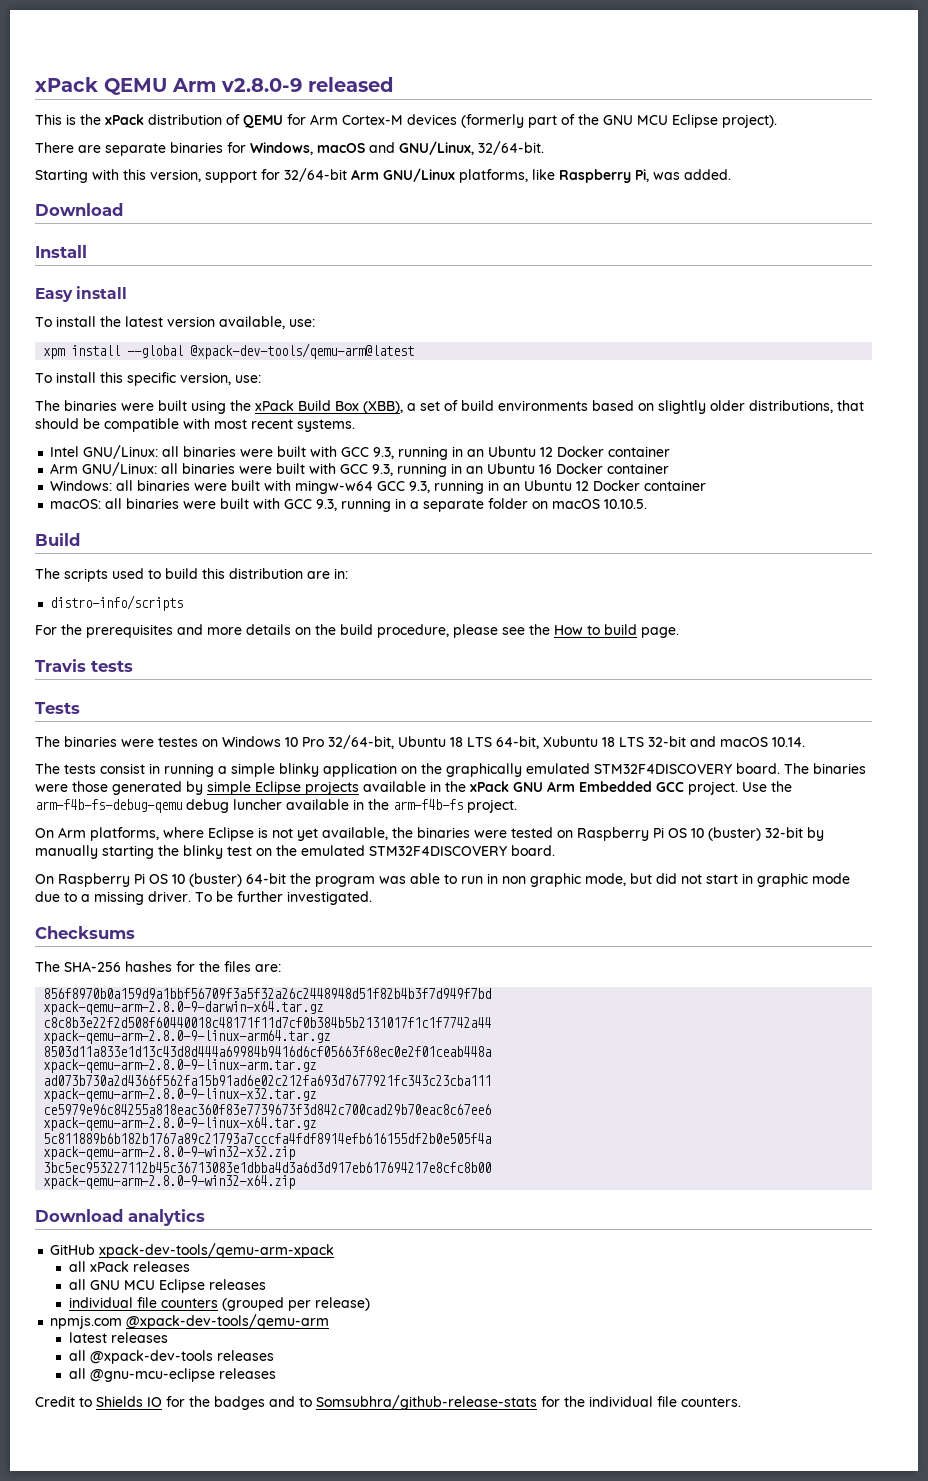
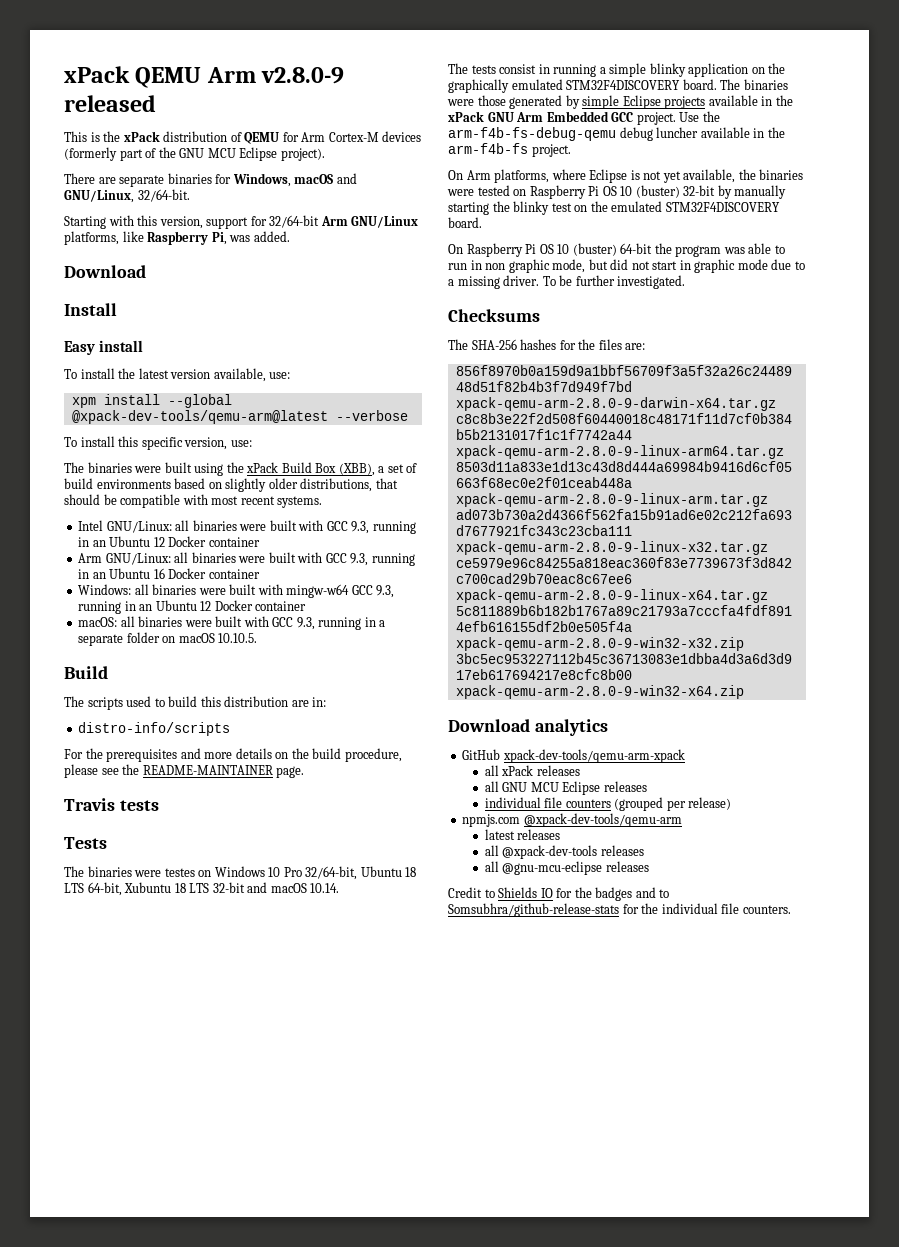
(415, 351) none -> [335,410,408,421] --verbose
[554,624,637,635] How to build -> [142,765,273,775] README-MAINTAINER

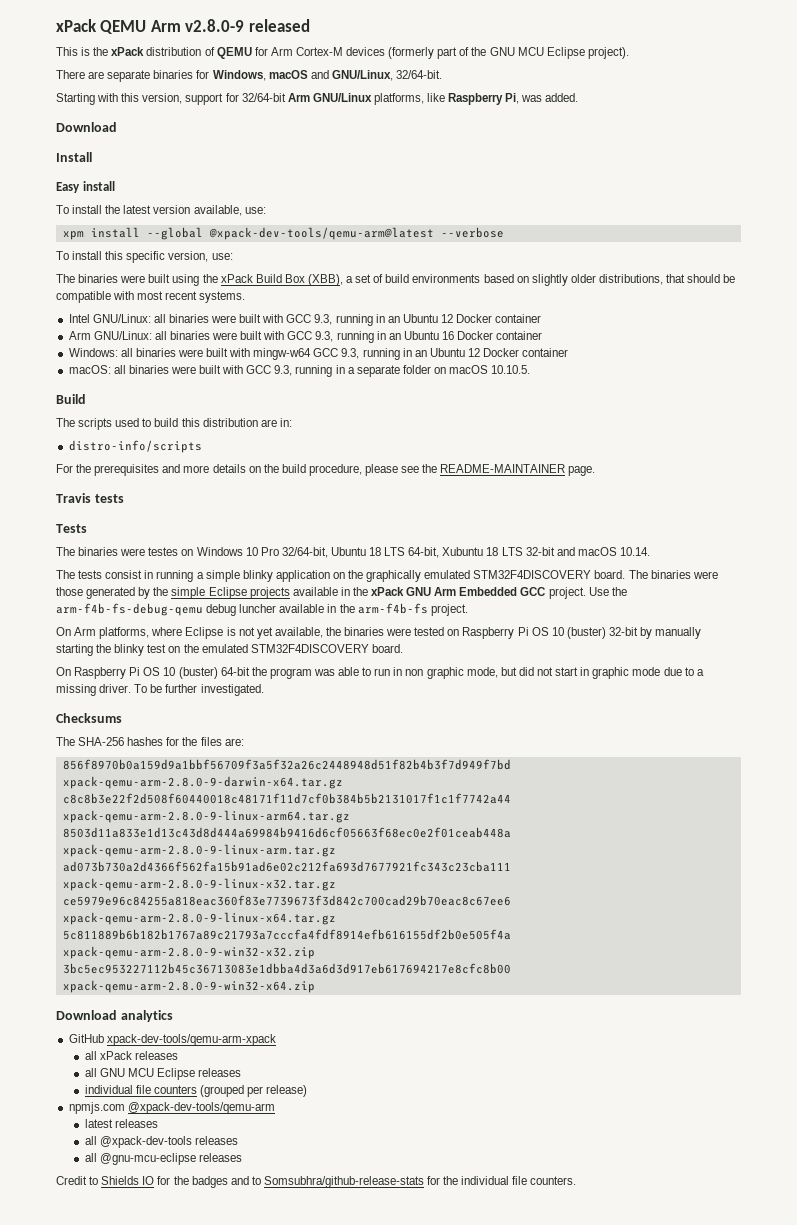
(580, 102) none -> [153,587,169,596] the

